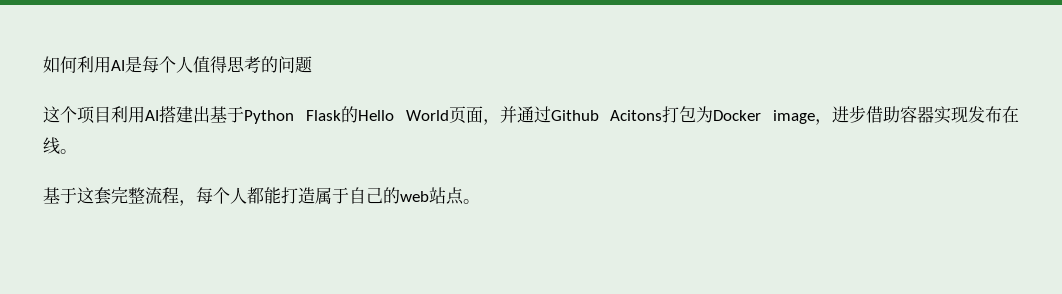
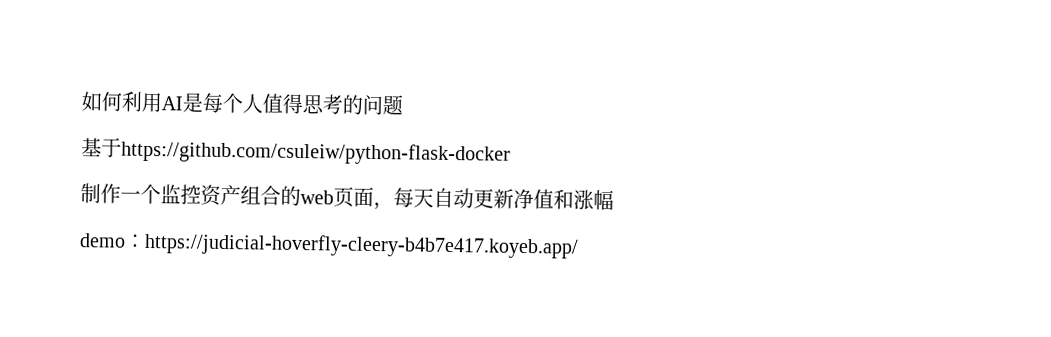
[43,105,1019,125] [43,137,77,155] [43,187,480,206] 这个项目利用AI搭建出基于Python Flask的Hello World页面，并通过Github Acitons打包为Docker image，进步借助容器实现发布在线。 // 基于这套完整流程，每个人都能打造属于自己的web站点。 -> [81,137,511,166] [80,183,614,211] [79,232,579,259] 基于https://github.com/csuleiw/python-flask-docker // 制作一个监控资产组合的web页面，每天自动更新净值和涨幅 // demo：https://judicial-hoverfly-cleery-b4b7e417.koyeb.app/

